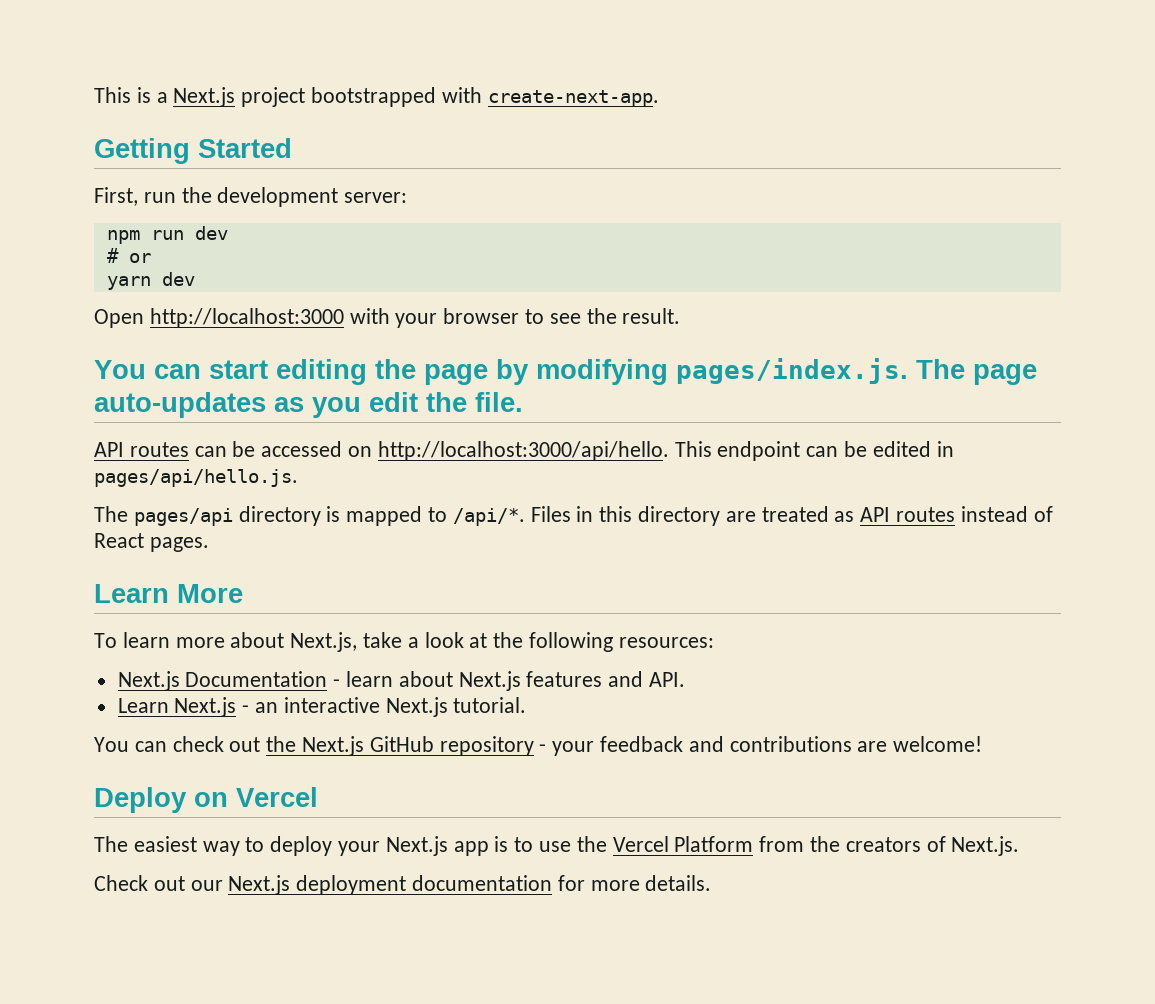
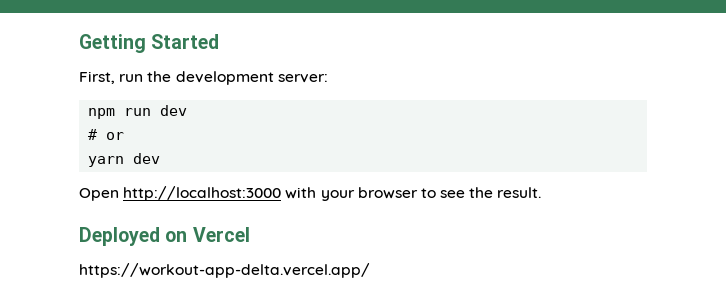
[94,87,659,107] This is a Next.js project bootstrapped with create-next-app. // -> (79, 43) none
[94,358,1037,385] [94,392,523,418] [94,441,954,461] [94,469,298,487] [94,506,1053,526] [94,533,209,552] [94,584,243,603] [94,632,714,652] [117,671,686,691] [117,697,527,717] [94,736,983,756] [94,787,318,813] [94,836,1020,856] [94,875,712,895] You can start editing the page by modifying pages/index.js. The page auto-updates as you edit the file. // API routes can be accessed on http://localhost:3000/api/hello. This endpoint can be edited in pages/api/hello.js. // The pages/api directory is mapped to /api/*. Files in this directory are treated as API routes instead of React pages. // Learn More // To learn more about Next.js, take a look at the following resources: // Next.js Documentation - learn about Next.js features and API. // Learn Next.js - an interactive Next.js tutorial. // You can check out the Next.js GitHub repository - your feedback and contributions are welcome! // Deploy on Vercel // The easiest way to deploy your Next.js app is to use the Vercel Platform from the creators of Next.js. // Check out our Next.js deployment documentation for more details. -> [79,227,250,246] [79,263,370,278] Deployed on Vercel // https://workout-app-delta.vercel.app/

